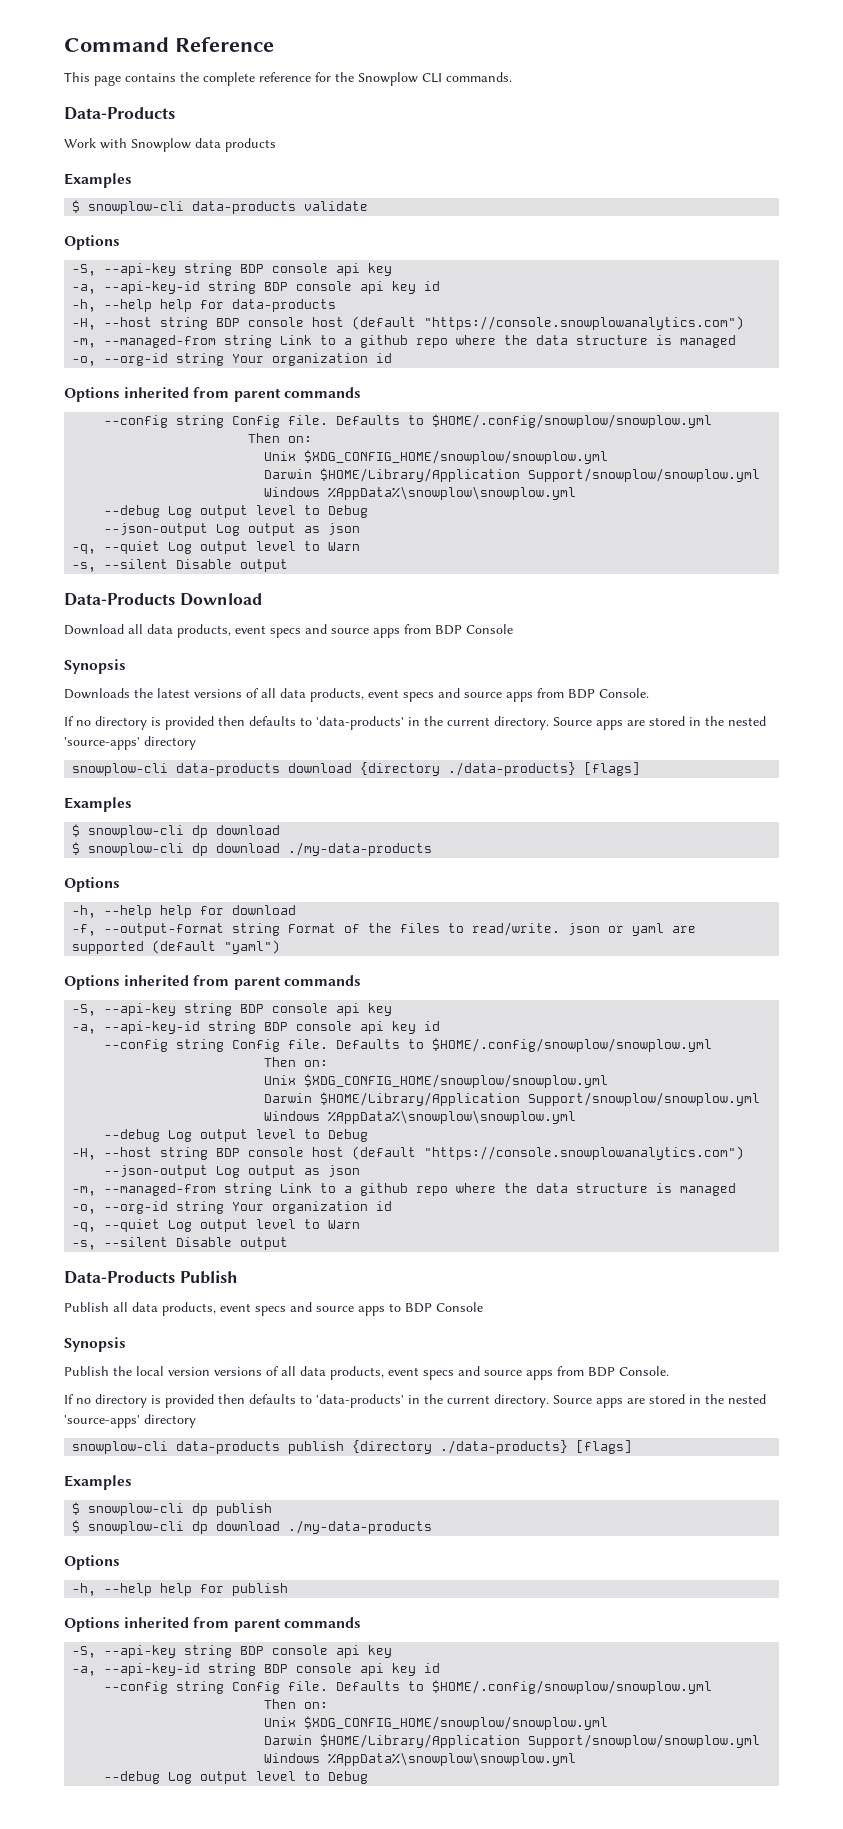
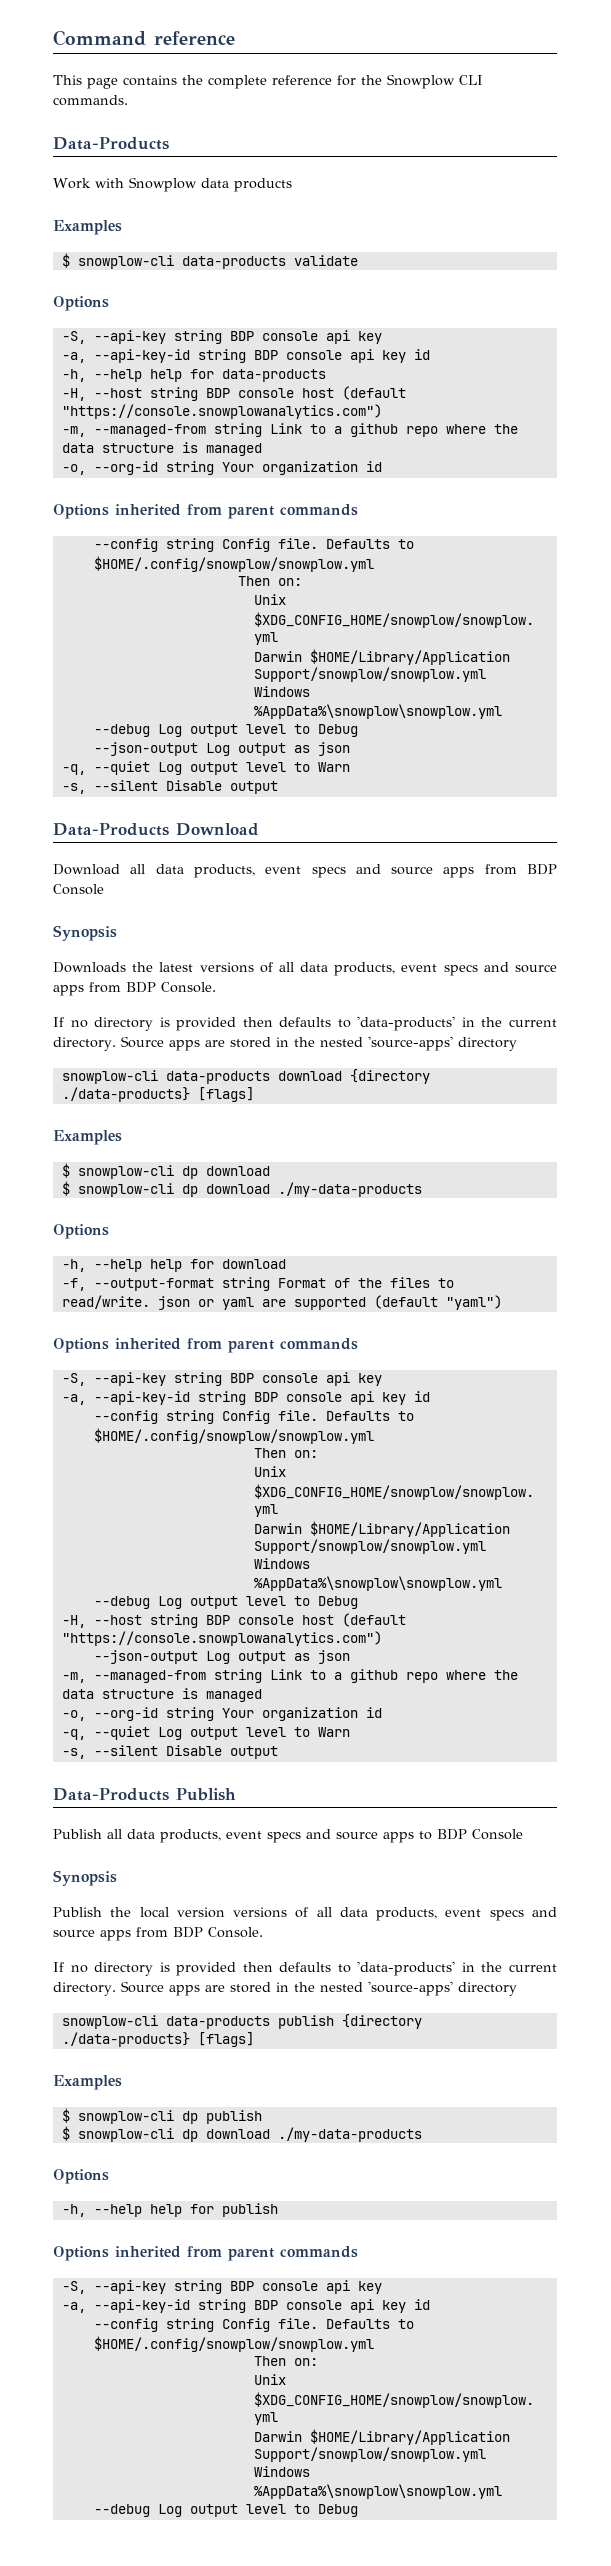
[175,37,274,52] Reference -> [154,31,235,45] reference

